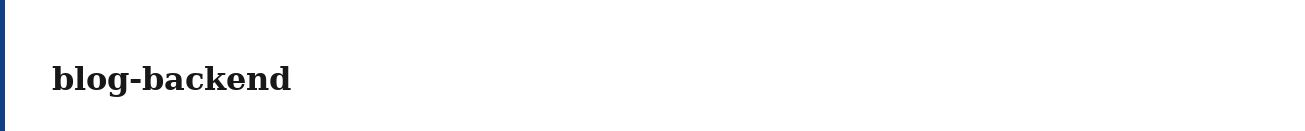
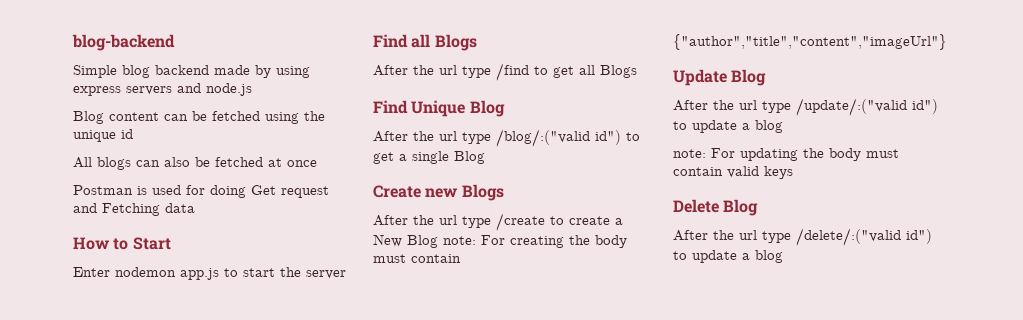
(291, 81) none -> [73,65,310,78] [73,83,252,96] [73,111,325,124] [73,129,133,142] [73,157,317,170] [73,185,329,198] [73,203,195,216] [73,237,171,250] [73,267,346,280] [373,34,477,51] [373,63,637,81] [373,100,505,117] [373,129,640,147] [373,151,485,164] [373,184,504,201] [373,213,623,231] [373,234,627,248] [373,254,461,263] [673,34,947,50] [673,69,767,86] [673,98,938,116] [673,120,783,133] [673,148,899,161] [673,166,793,179] [673,199,759,216] [673,228,932,246] [673,250,783,263] // Simple blog backend made by using express servers and node.js // Blog content can be fetched using the unique id // All blogs can also be fetched at once // Postman is used for doing Get request and Fetching data // How to Start // Enter nodemon app.js to start the server // Find all Blogs // After the url type /find to get all Blogs // Find Unique Blog // After the url type /blog/:("valid id") to get a single Blog // Create new Blogs // After the url type /create to create a New Blog note: For creating the body must contain {"author","title","content","imageUrl"} // Update Blog // After the url type /update/:("valid id") to update a blog // note: For updating the body must contain valid keys // Delete Blog // After the url type /delete/:("valid id") to update a blog

